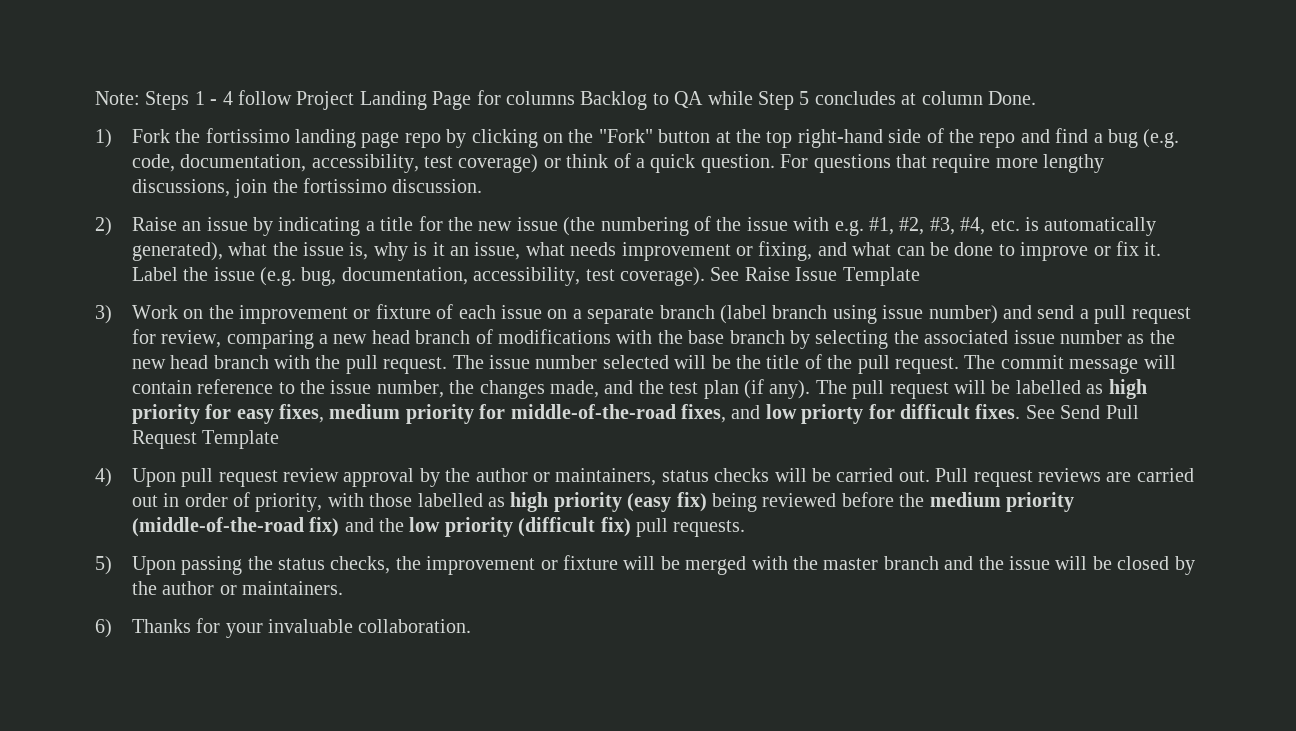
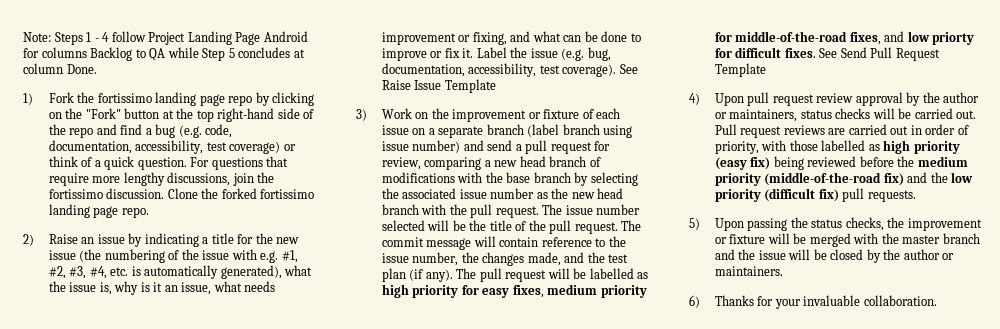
(472, 100) none -> [263,31,308,42] Android
(483, 186) none -> [167,188,315,199] [48,204,149,218] Clone the forked fortissimo landing page repo.

